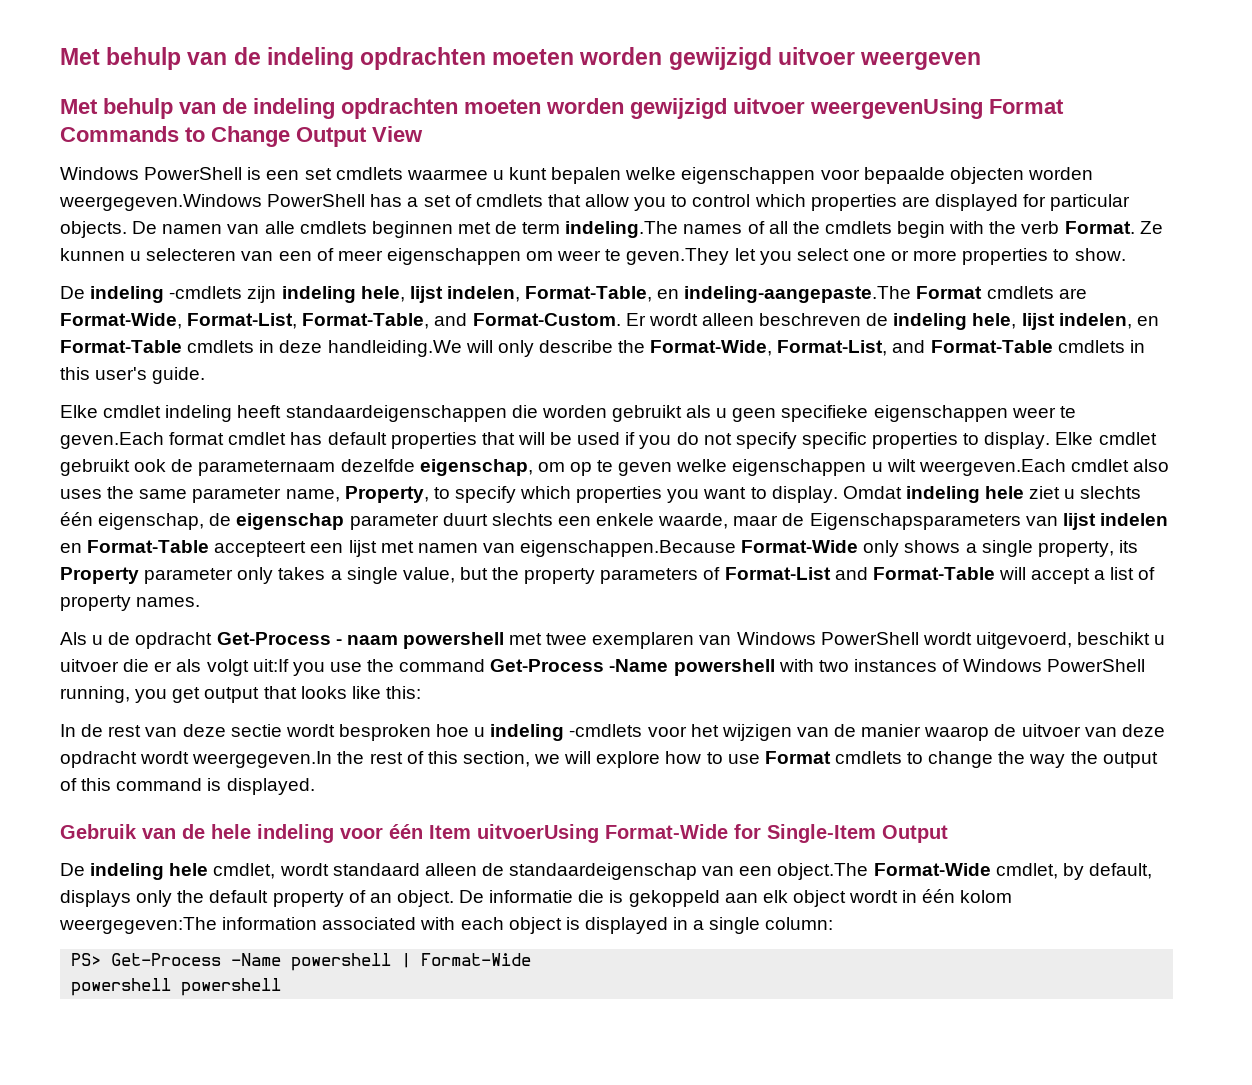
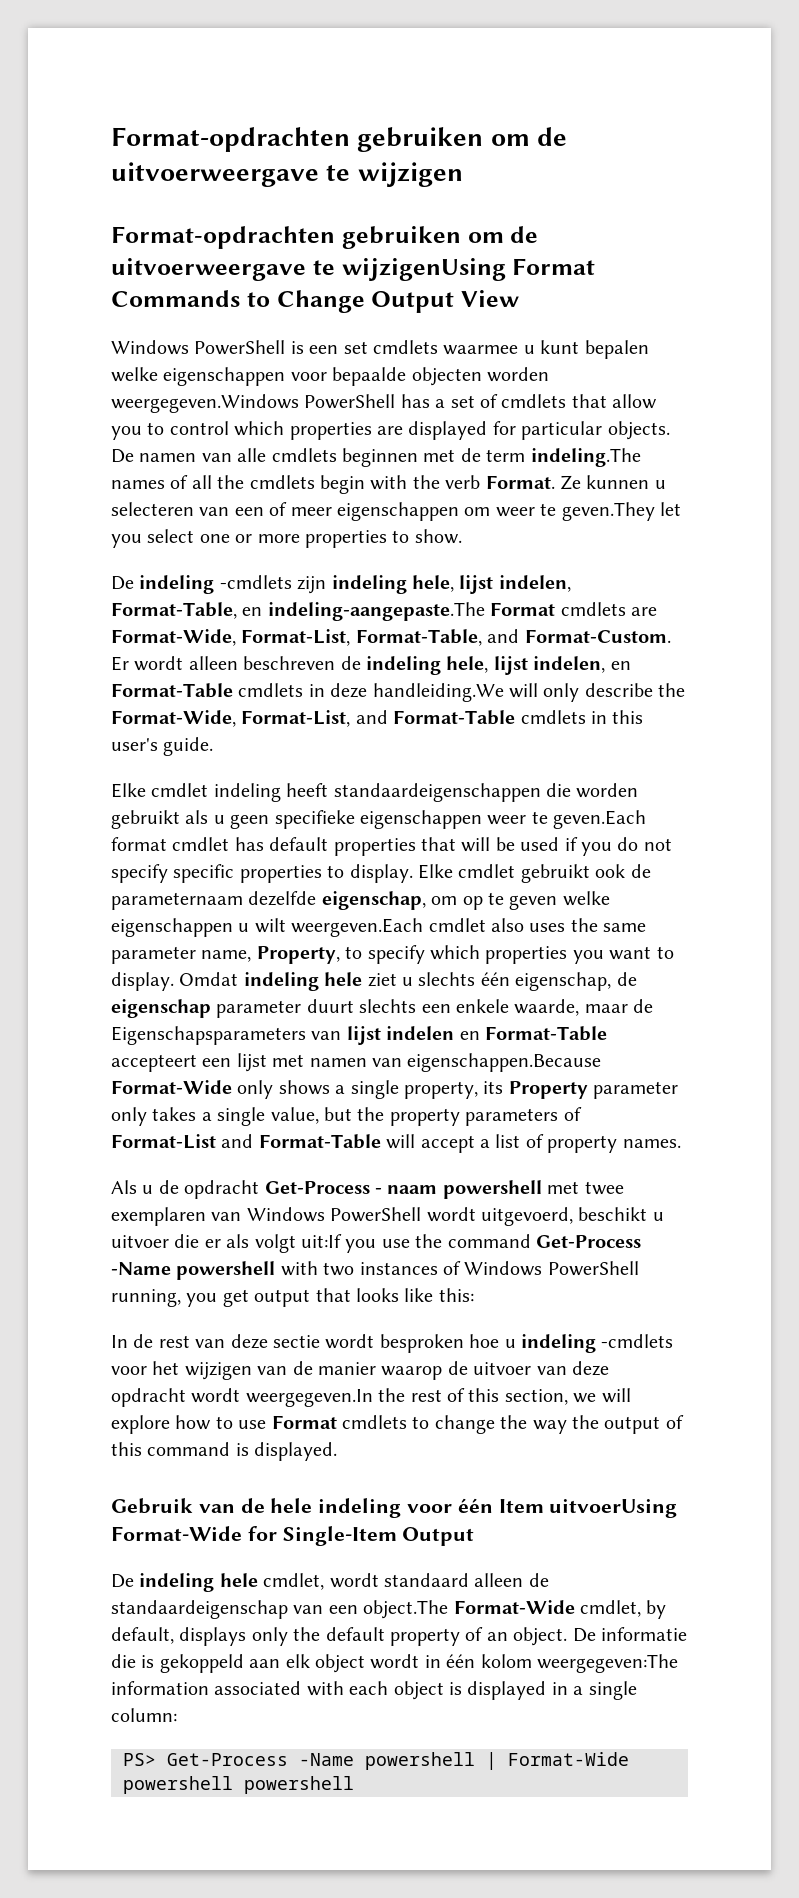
[60,47,982,70] [60,98,983,119] Met behulp van de indeling opdrachten moeten worden gewijzigd uitvoer weergeven // Met behulp van de indeling opdrachten moeten worden gewijzigd uitvoer weergevenUsing -> [111,127,567,152] [111,162,463,187] [111,226,539,249] [111,258,506,281] Format-opdrachten gebruiken om de uitvoerweergave te wijzigen // Format-opdrachten gebruiken om de uitvoerweergave te wijzigenUsing

